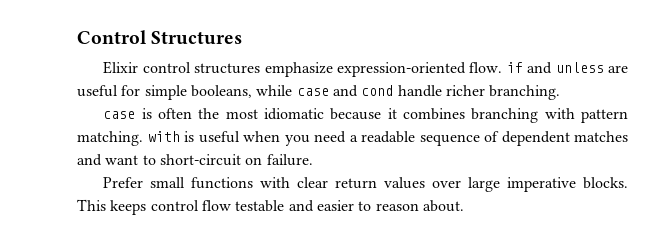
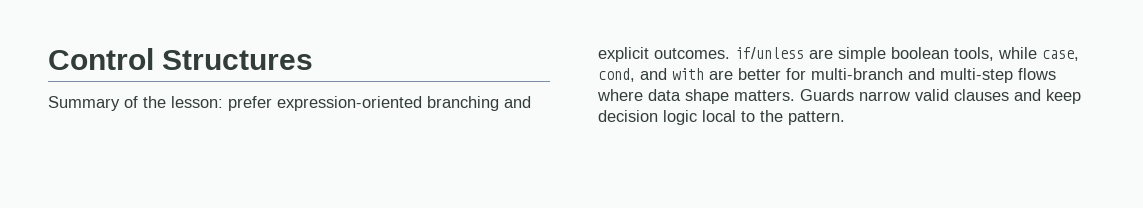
[103,61,628,77] [77,85,561,100] [103,108,628,123] [77,131,628,146] [77,154,313,166] [103,177,628,192] [77,199,464,215] Elixir control structures emphasize expression-oriented flow. if and unless are useful for simple booleans, while case and cond handle richer branching. // case is often the most idiomatic because it combines branching with pattern matching. with is useful when you need a readable sequence of dependent matches and want to short-circuit on failure. // Prefer small functions with clear return values over large imperative blocks. This keeps control flow testable and easier to reason about. -> [48,96,531,111] [598,47,1079,62] [598,68,1056,83] [597,89,1081,104] [598,110,845,125] Summary of the lesson: prefer expression-oriented branching and explicit outcomes. if/unless are simple boolean tools, while case, cond, and with are better for multi-branch and multi-step flows where data shape matters. Guards narrow valid clauses and keep decision logic local to the pattern.

